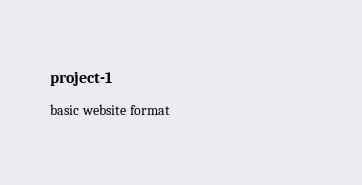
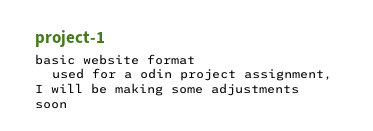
(170, 110) none -> [52,68,333,81] [35,83,299,96] [35,102,67,109] // used for a odin project assignment, I will be making some adjustments soon

